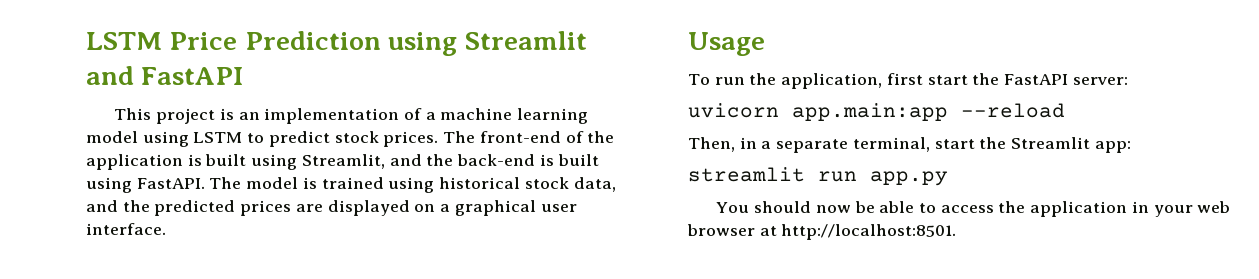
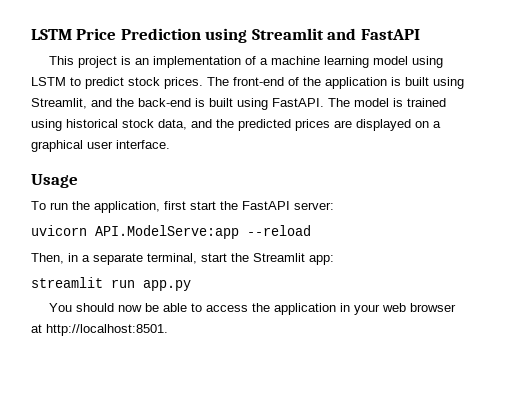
[792,103,948,121] app.main:app -> [95,225,239,239] API.ModelServe:app

